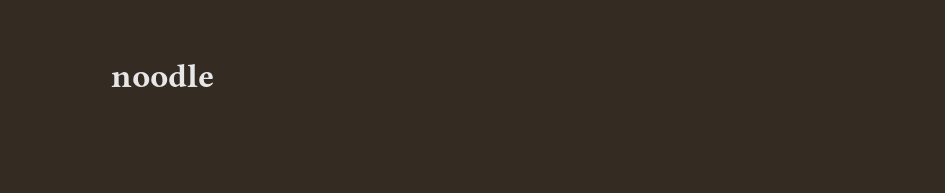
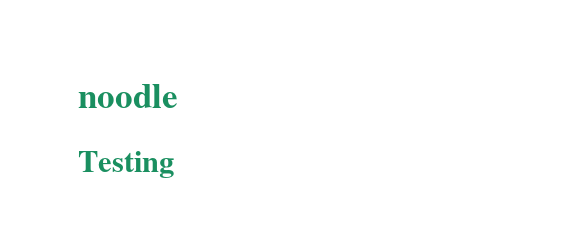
(214, 75) none -> [78,151,174,178] // Testing

